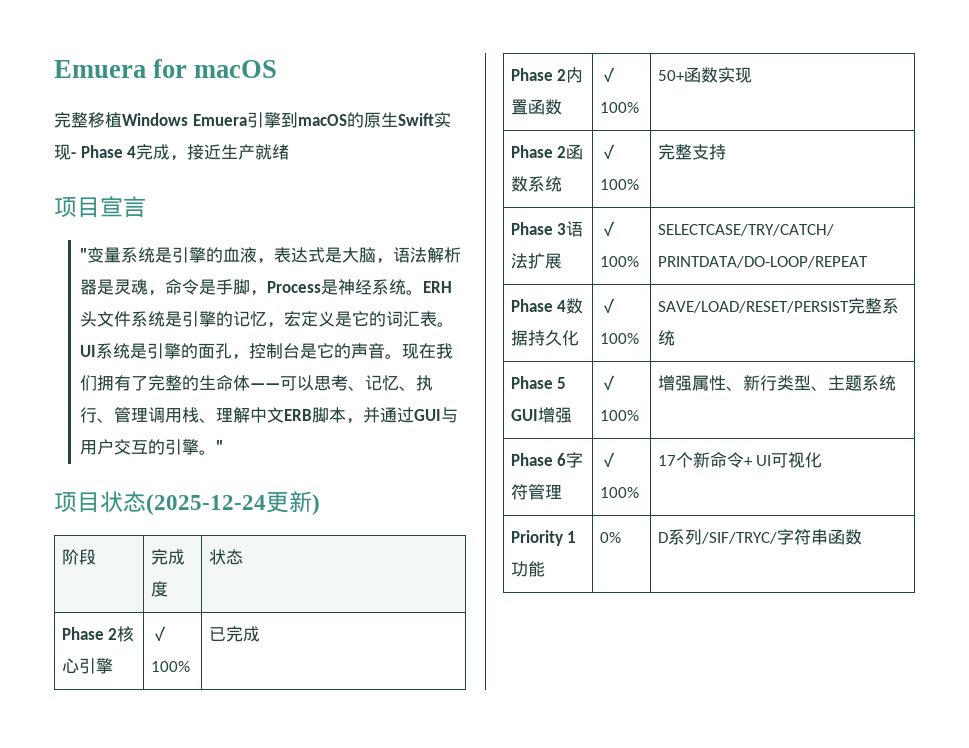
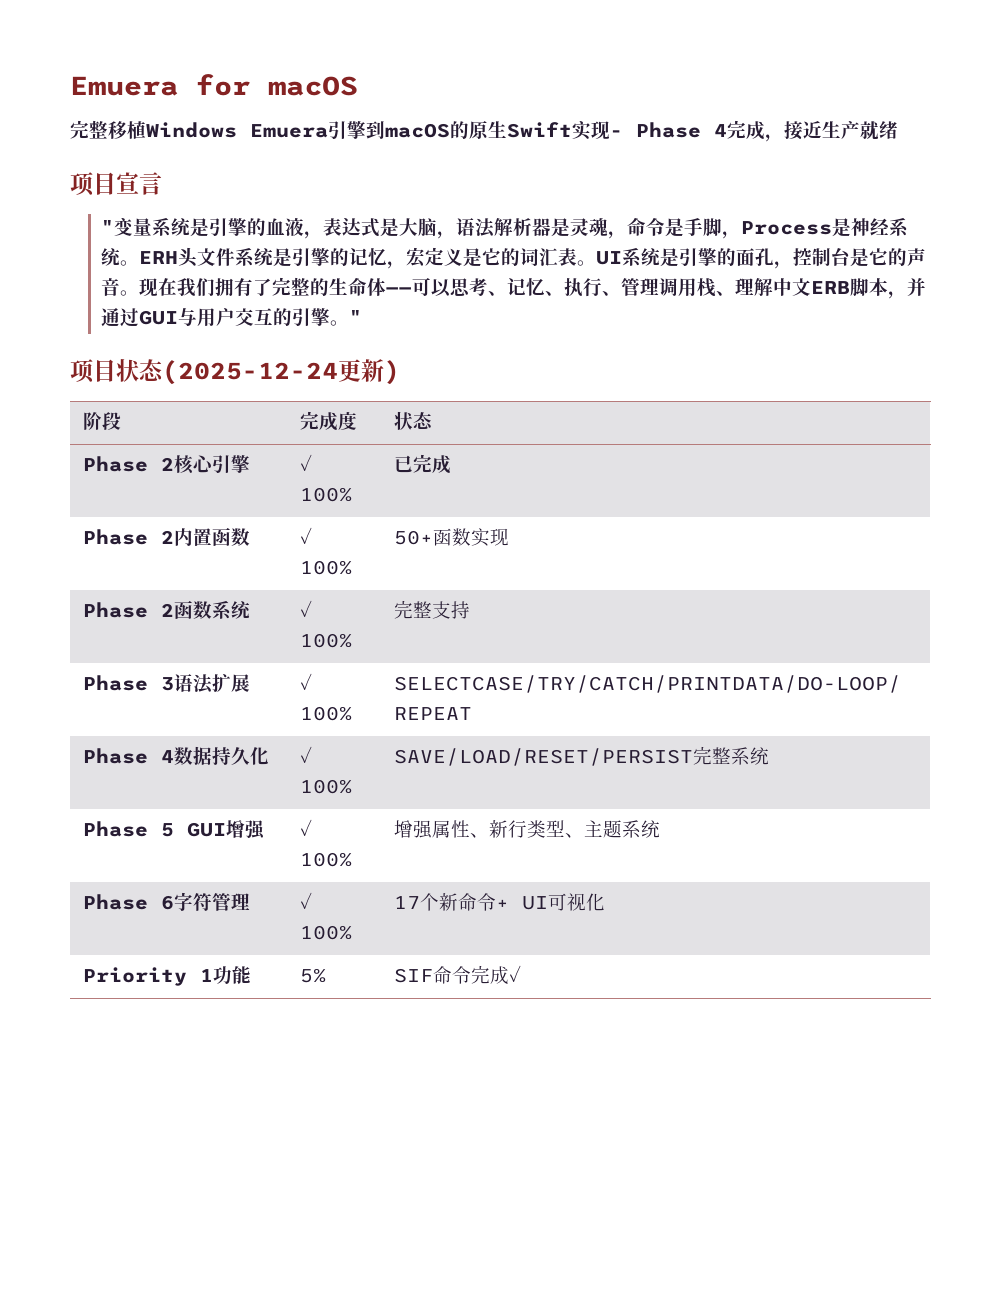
[599,532,621,543] [657,529,862,545] 0% | D系列/SIF/TRYC/字符串函数 -> [299,968,326,983] [393,965,521,985] 5% | SIF命令完成✓

